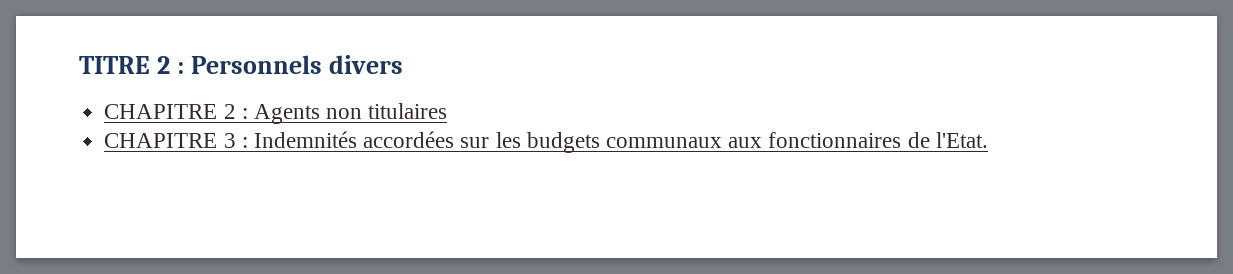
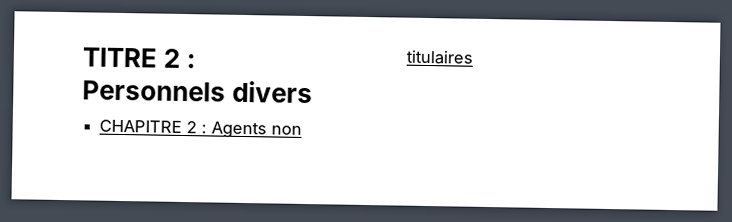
[104,131,988,153] // CHAPITRE 3 : Indemnités accordées sur les budgets communaux aux fonctionnaires de l'Etat. -> (475, 57) none

